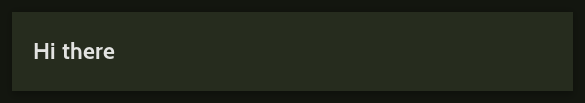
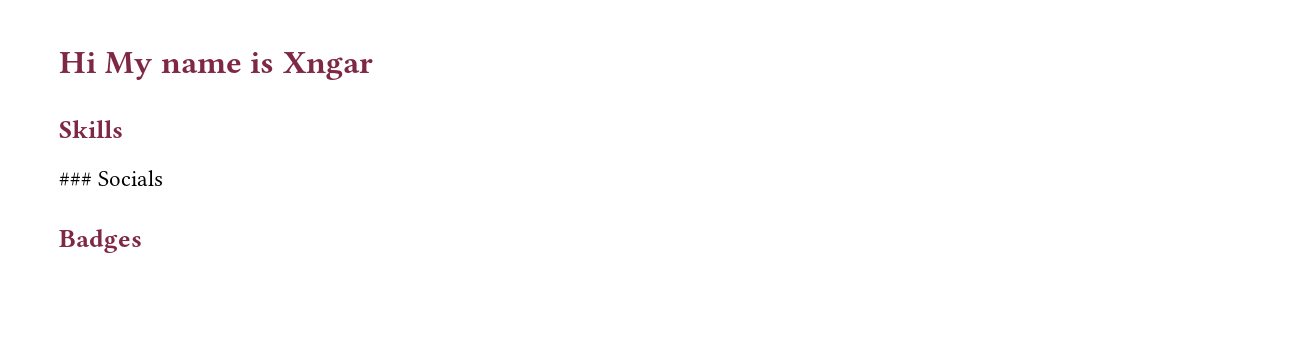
[62,42,116,59] there -> [104,52,374,80] [59,120,123,138] [59,170,164,186] [59,229,142,253] My name is Xngar // Skills // ### Socials // Badges

